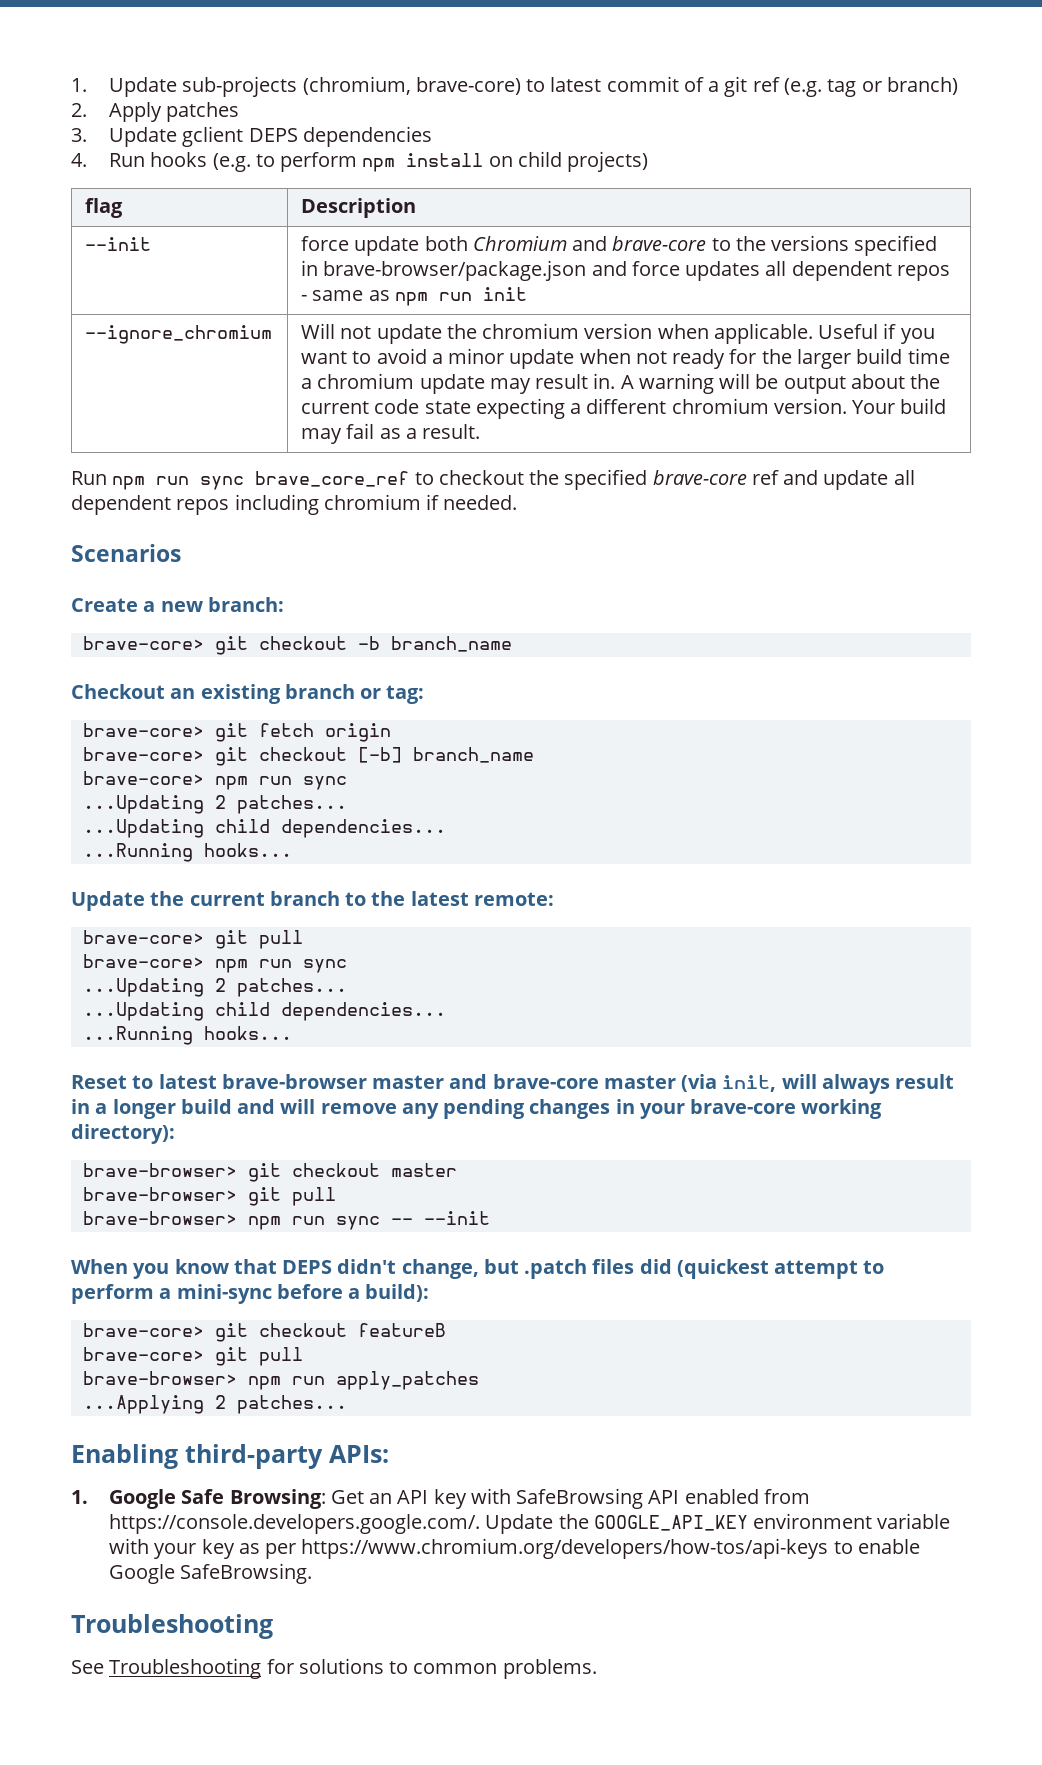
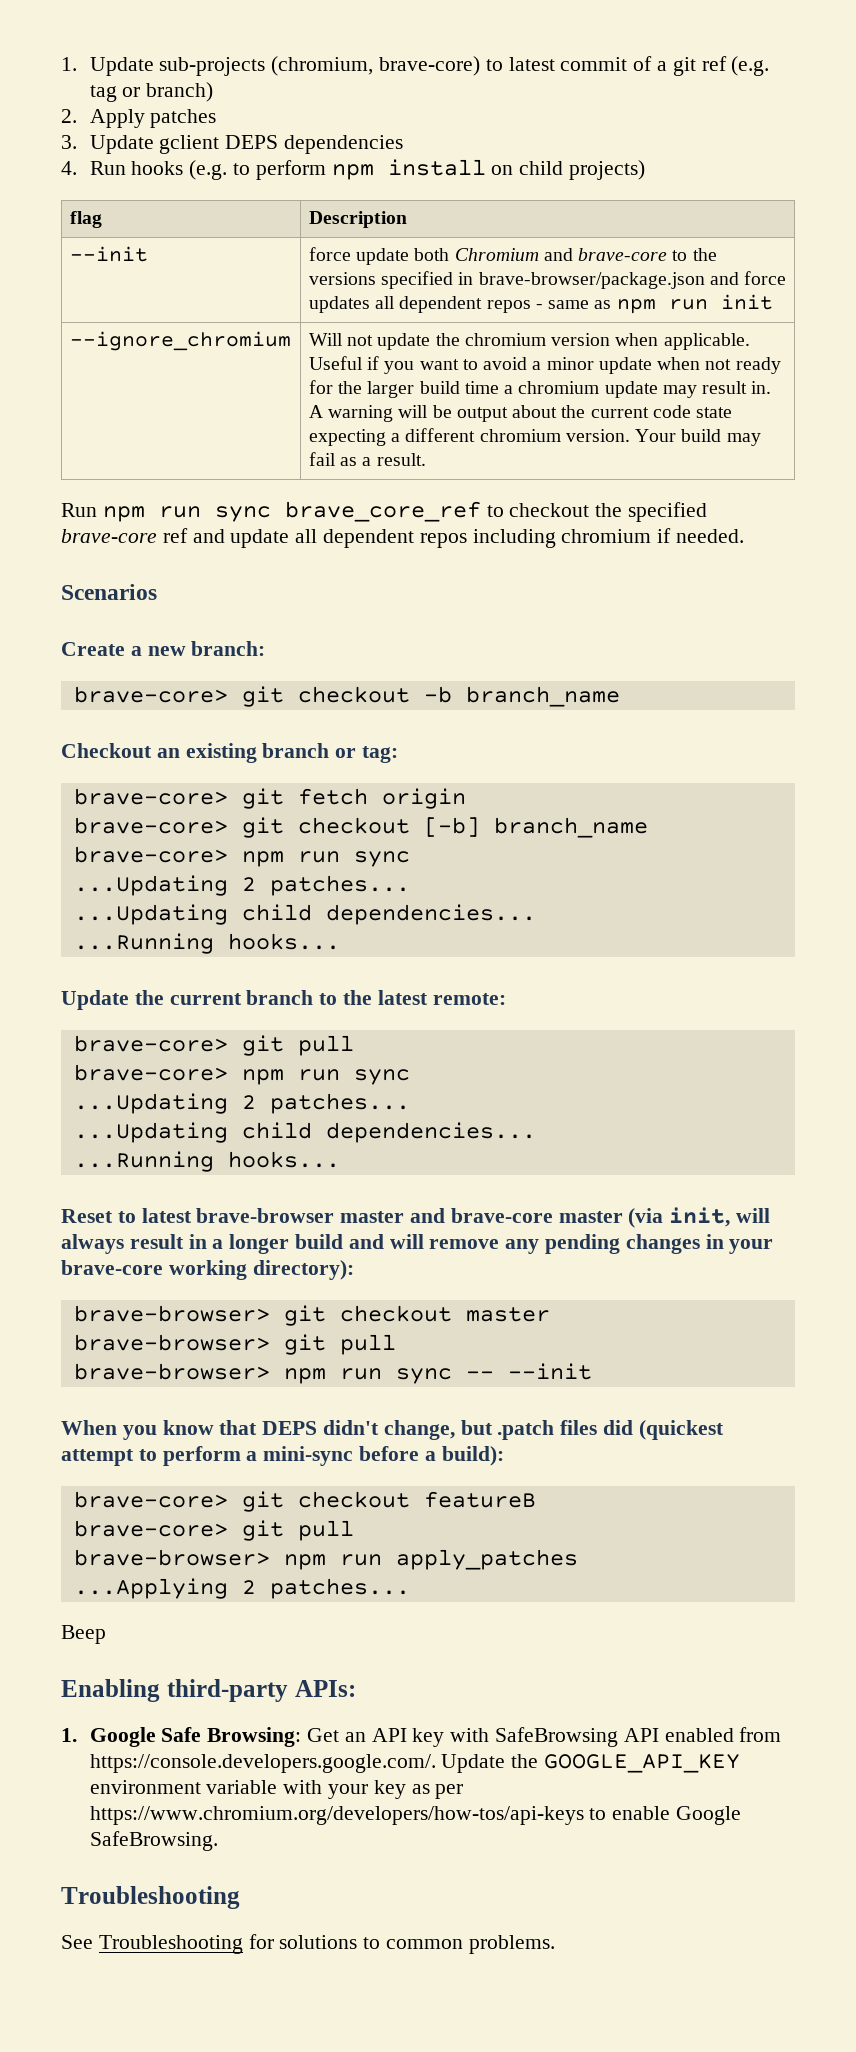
(347, 1404) none -> [61,1625,106,1644] // Beep

